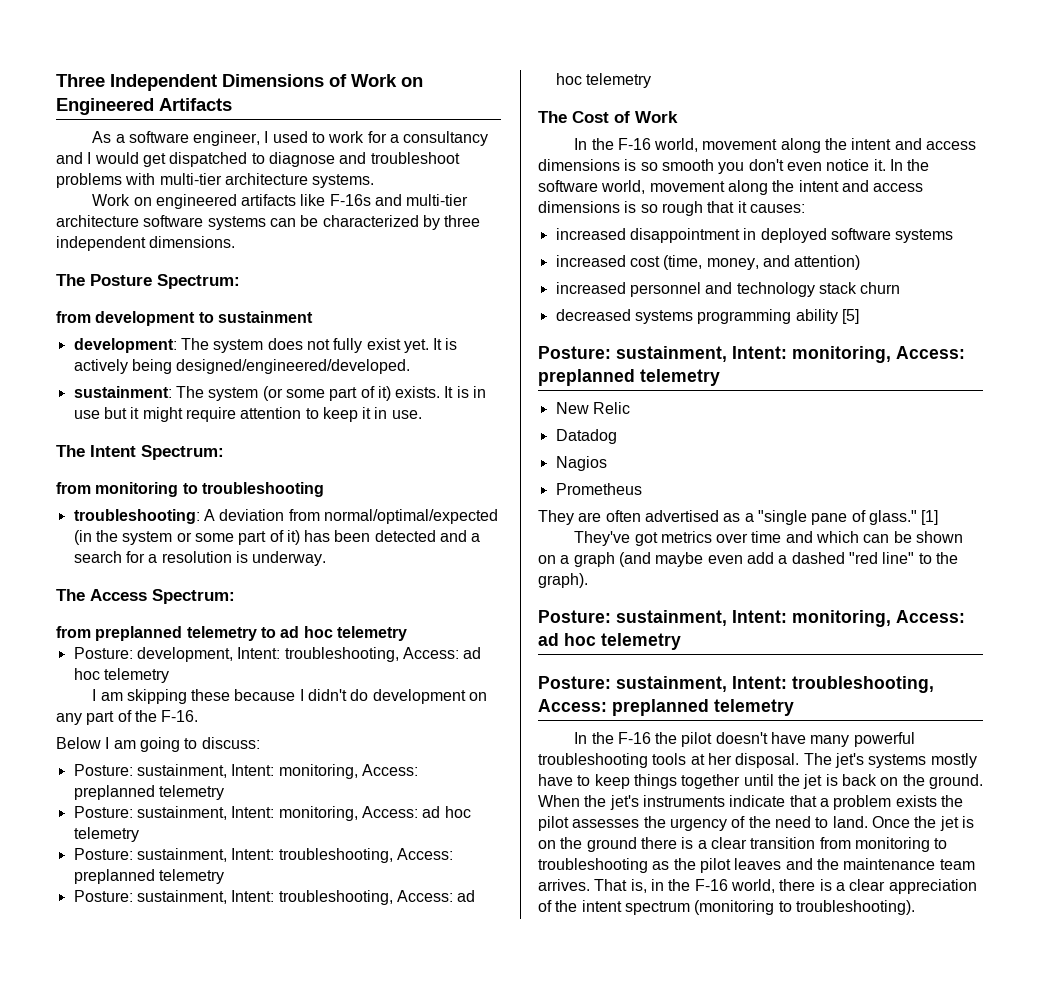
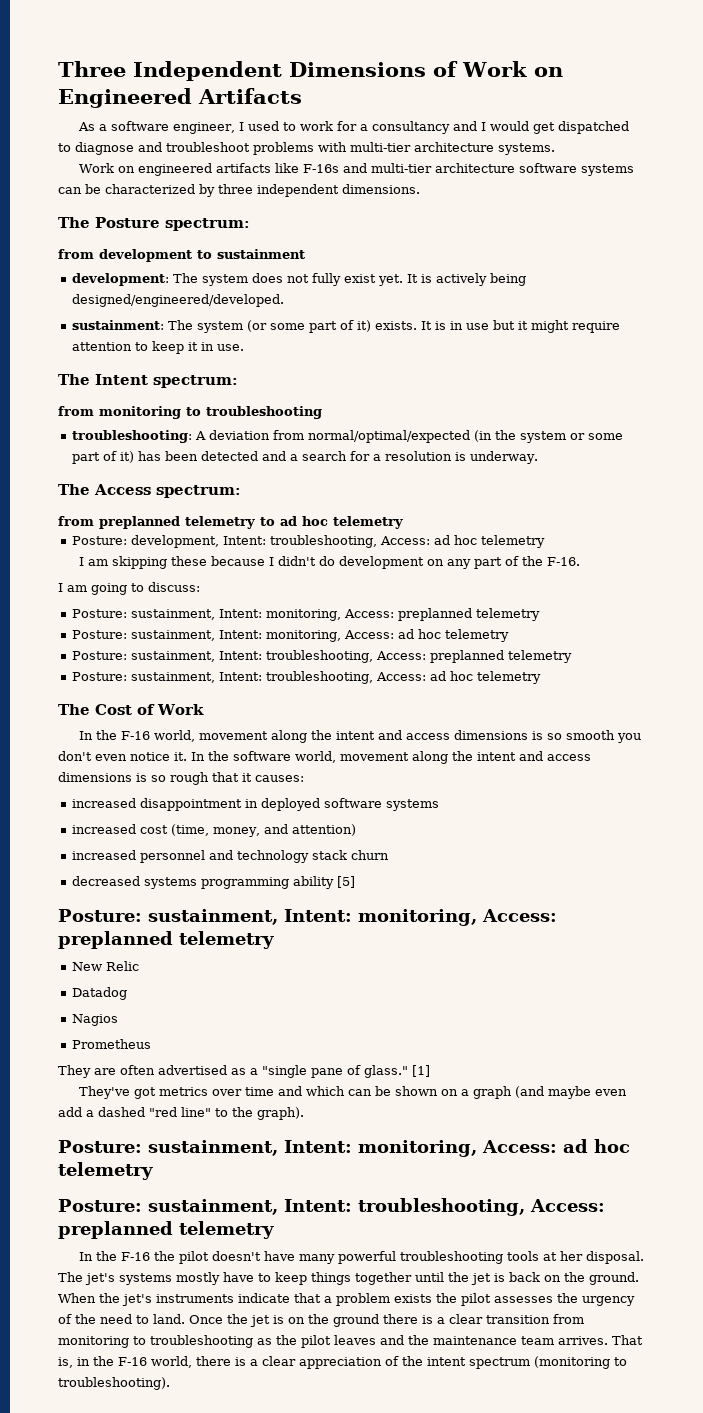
[157,274,240,289] Spectrum: -> [165,218,250,231] spectrum:
[141,445,224,460] Spectrum: -> [153,375,238,388] spectrum:
[152,589,235,604] Spectrum: -> [156,485,241,498] spectrum:
[56,737,101,749] Below -> (581, 561) none

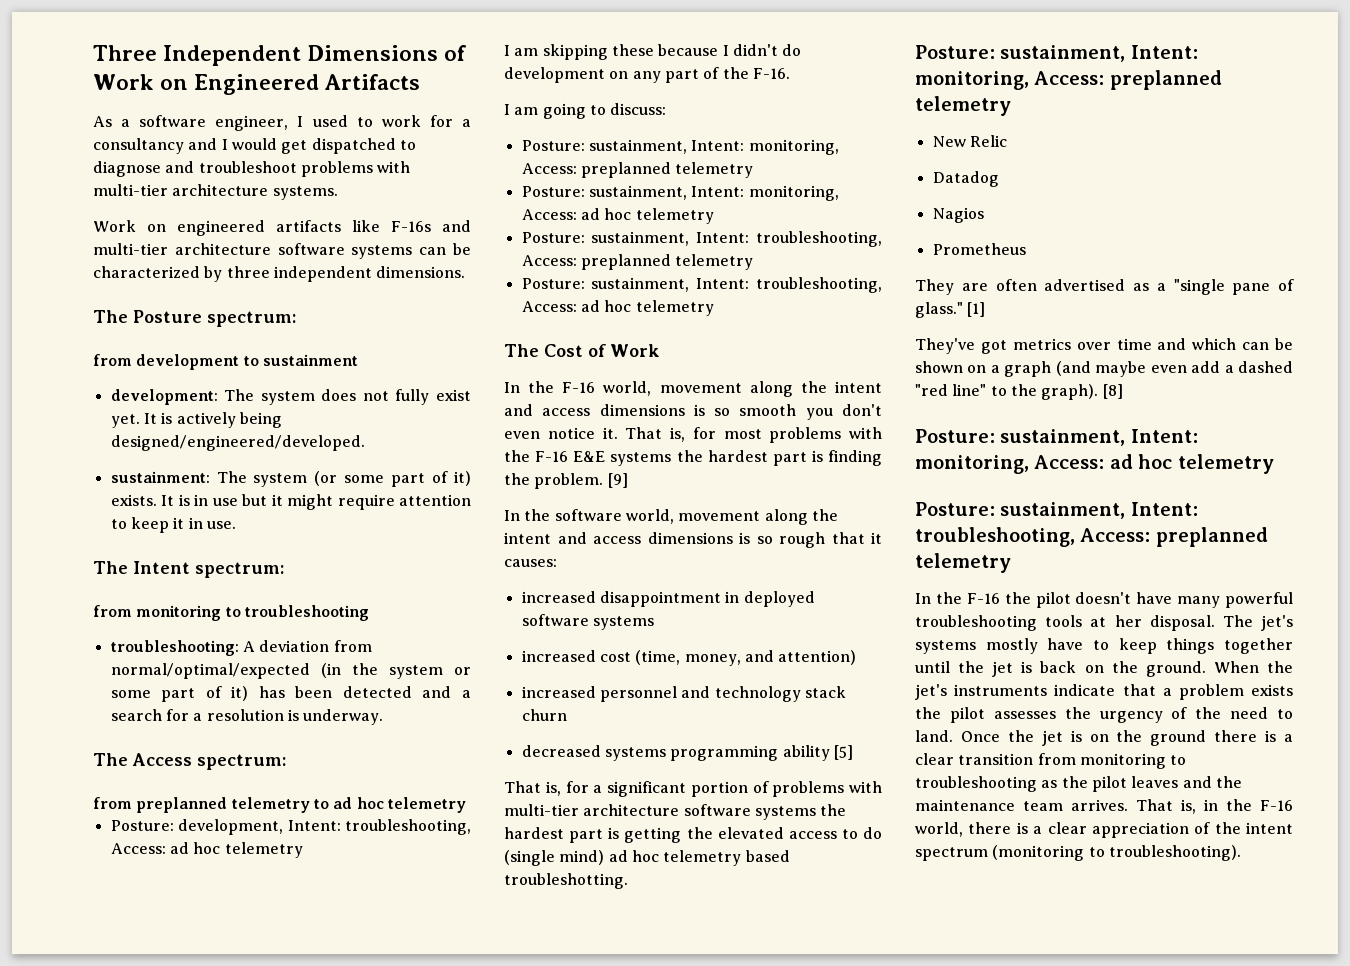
(187, 756) none -> [625,427,882,443] [504,450,882,466] [504,473,628,489] That is, for most problems with the F-16 E&E systems the hardest part is finding the problem. [9] //
(356, 882) none -> [504,781,882,797] [504,804,847,820] [504,827,882,843] [504,850,790,866] [504,873,628,889] // That is, for a significant portion of problems with multi-tier architecture software systems the hardest part is getting the elevated access to do (single mind) ad hoc telemetry based troubleshotting.
(304, 1113) none -> [1102,384,1123,399] [8]

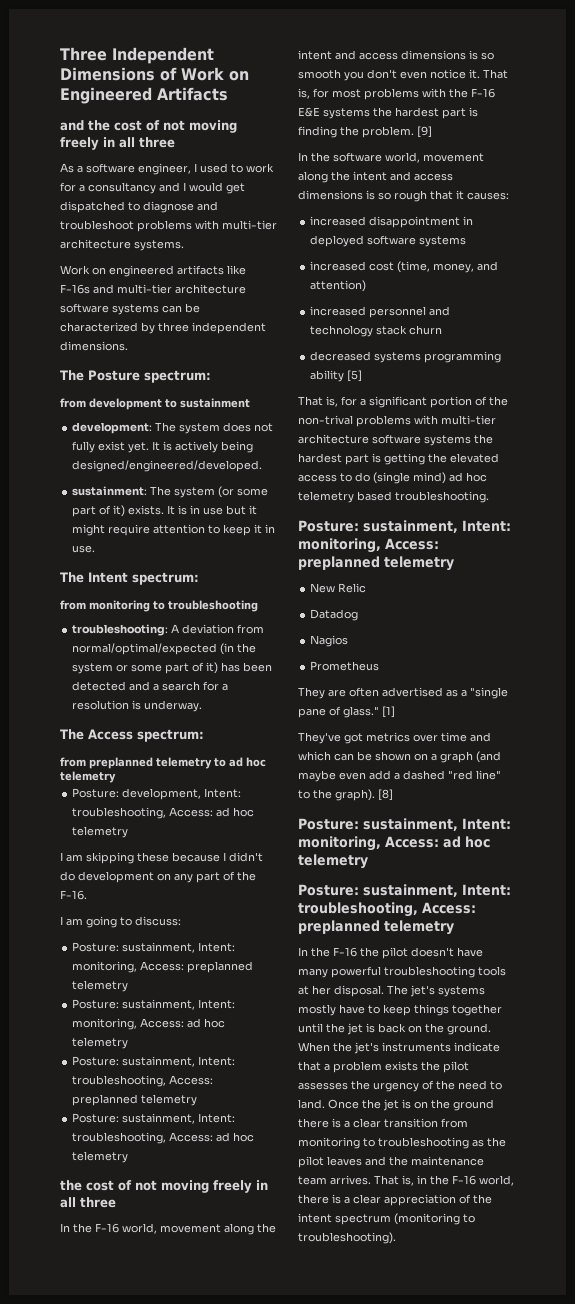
(421, 82) none -> [60,120,237,133] [60,137,175,150] // and the cost of not moving freely in all three
[504,344,659,357] The Cost of Work -> [60,1180,268,1193] [60,1197,116,1208] the cost of not moving freely in all three
(769, 787) none -> [489,396,508,406] [298,415,353,425] the non-trival
[504,873,628,889] troubleshotting. -> [395,491,489,503] troubleshooting.

